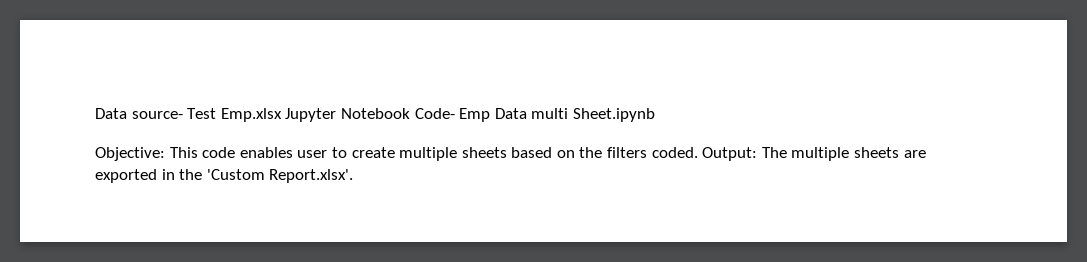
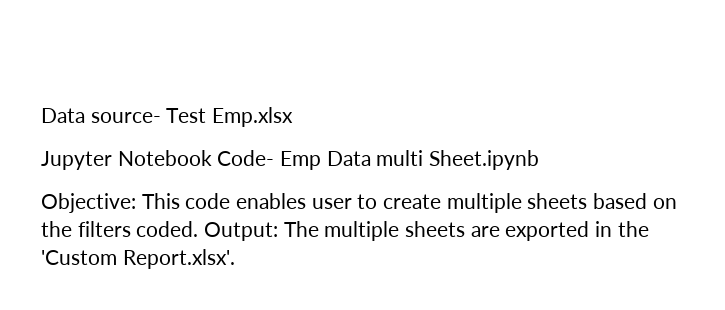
(282, 115) none -> (294, 117) //

